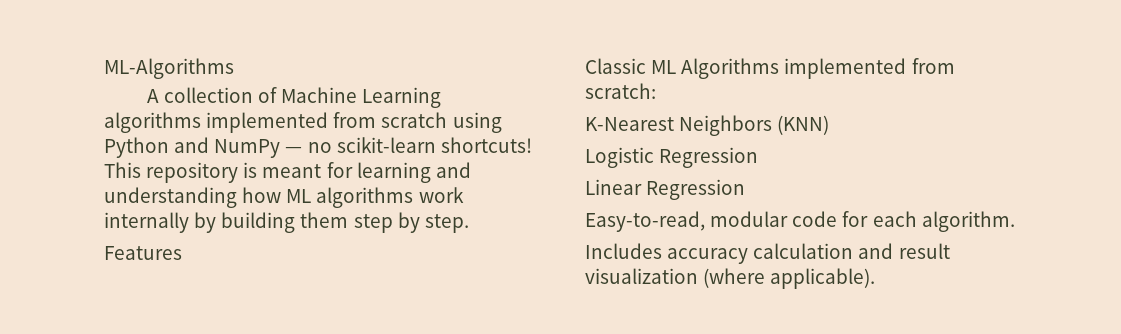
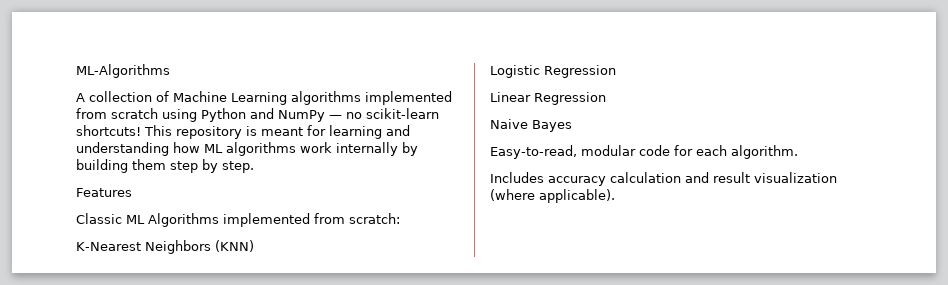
(746, 189) none -> [490,119,572,132] // Naive Bayes

